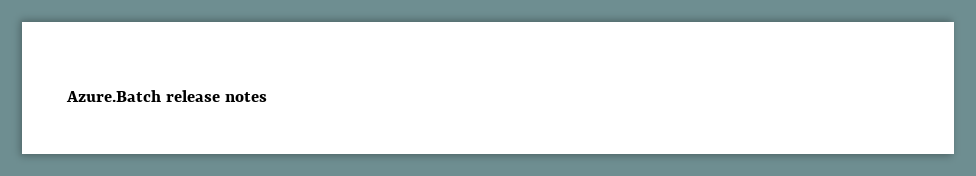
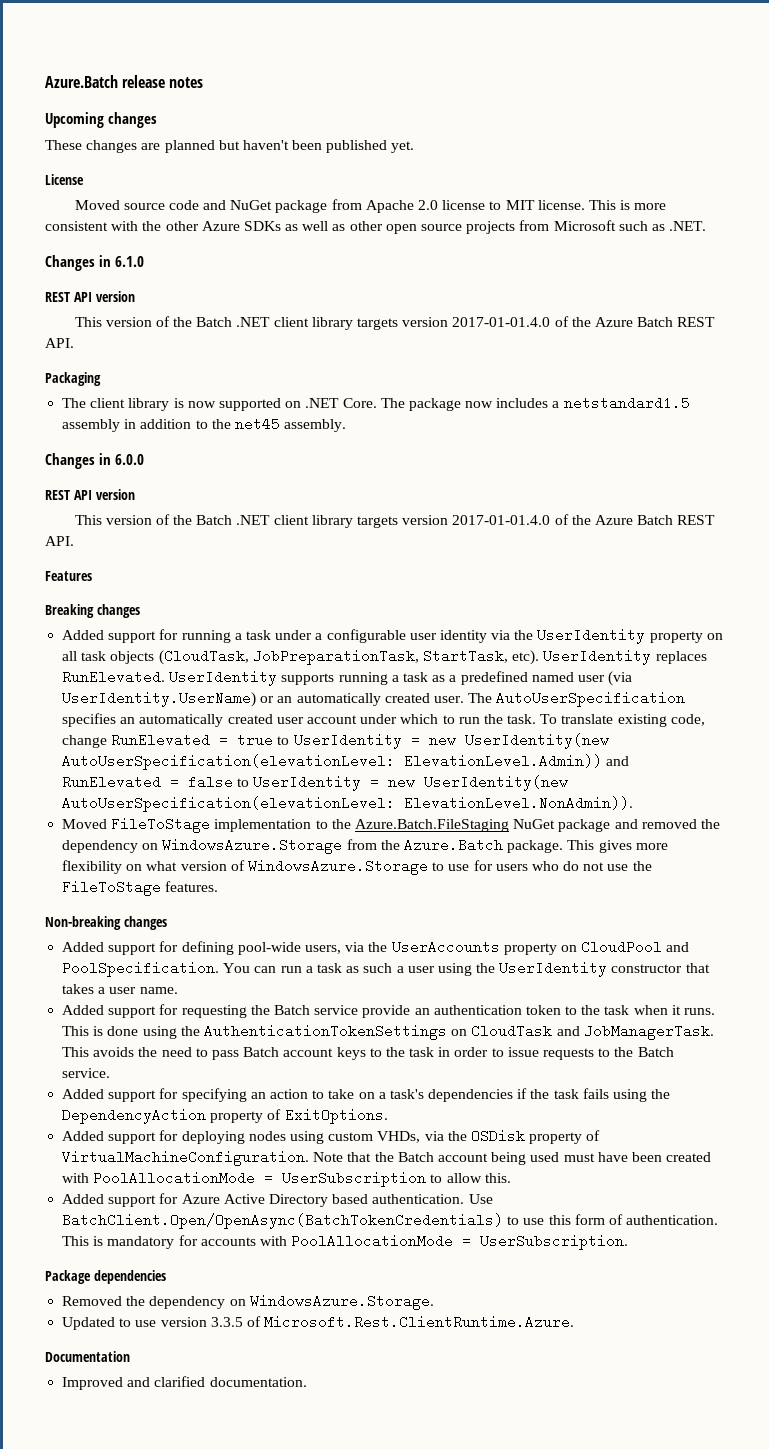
(268, 97) none -> [45,112,158,128] [45,140,415,153] [45,174,84,185] [74,199,667,213] [45,220,707,234] [45,255,145,271] [45,291,135,302] [74,316,716,330] [45,338,74,348] [45,372,101,386] [62,396,690,411] [62,417,347,432] [45,453,145,469] [45,489,135,500] [74,514,716,528] [45,536,74,546] [45,571,92,581] [45,604,140,618] [62,628,723,644] [62,649,707,665] [62,670,633,686] [62,691,686,707] [62,713,705,727] [62,733,609,749] [62,754,630,770] [62,775,569,791] [62,796,634,812] [62,817,720,833] [62,838,668,854] [62,859,652,875] [62,880,219,896] [45,916,167,930] [62,940,690,955] [62,961,710,977] [62,984,178,994] [62,1004,716,1018] [62,1024,714,1040] [62,1047,674,1060] [62,1068,111,1078] [62,1088,671,1102] [62,1108,388,1124] [62,1129,601,1144] [62,1150,712,1166] [62,1171,511,1187] [62,1193,493,1207] [62,1213,719,1229] [62,1234,629,1250] [45,1270,166,1284] [62,1294,434,1310] [62,1315,575,1330] [45,1351,130,1362] [62,1376,307,1390] // Upcoming changes // These changes are planned but haven't been published yet. // License // Moved source code and NuGet package from Apache 2.0 license to MIT license. This is more consistent with the other Azure SDKs as well as other open source projects from Microsoft such as .NET. // Changes in 6.1.0 // REST API version // This version of the Batch .NET client library targets version 2017-01-01.4.0 of the Azure Batch REST API. // Packaging // The client library is now supported on .NET Core. The package now includes a netstandard1.5 assembly in addition to the net45 assembly. // Changes in 6.0.0 // REST API version // This version of the Batch .NET client library targets version 2017-01-01.4.0 of the Azure Batch REST API. // Features // Breaking changes // Added support for running a task under a configurable user identity via the UserIdentity property on all task objects (CloudTask, JobPreparationTask, StartTask, etc). UserIdentity replaces RunElevated. UserIdentity supports running a task as a predefined named user (via UserIdentity.UserName) or an automatically created user. The AutoUserSpecification specifies an automatically created user account under which to run the task. To translate existing code, change RunElevated = true to UserIdentity = new UserIdentity(new AutoUserSpecification(elevationLevel: ElevationLevel.Admin)) and RunElevated = false to UserIdentity = new UserIdentity(new AutoUserSpecification(elevationLevel: ElevationLevel.NonAdmin)). // Moved FileToStage implementation to the Azure.Batch.FileStaging NuGet package and removed the dependency on WindowsAzure.Storage from the Azure.Batch package. This gives more flexibility on what version of WindowsAzure.Storage to use for users who do not use the FileToStage features. // Non-breaking changes // Added support for defining pool-wide users, via the UserAccounts property on CloudPool and PoolSpecification. You can run a task as such a user using the UserIdentity constructor that takes a user name. // Added support for requesting the Batch service provide an authentication token to the task when it runs. This is done using the AuthenticationTokenSettings on CloudTask and JobManagerTask. This avoids the need to pass Batch account keys to the task in order to issue requests to the Batch service. // Added support for specifying an action to take on a task's dependencies if the task fails using the DependencyAction property of ExitOptions. // Added support for deploying nodes using custom VHDs, via the OSDisk property of VirtualMachineConfiguration. Note that the Batch account being used must have been created with PoolAllocationMode = UserSubscription to allow this. // Added support for Azure Active Directory based authentication. Use BatchClient.Open/OpenAsync(BatchTokenCredentials) to use this form of authentication. This is mandatory for accounts with PoolAllocationMode = UserSubscription. // Package dependencies // Removed the dependency on WindowsAzure.Storage. // Updated to use version 3.3.5 of Microsoft.Rest.ClientRuntime.Azure. // Documentation // Improved and clarified documentation.

